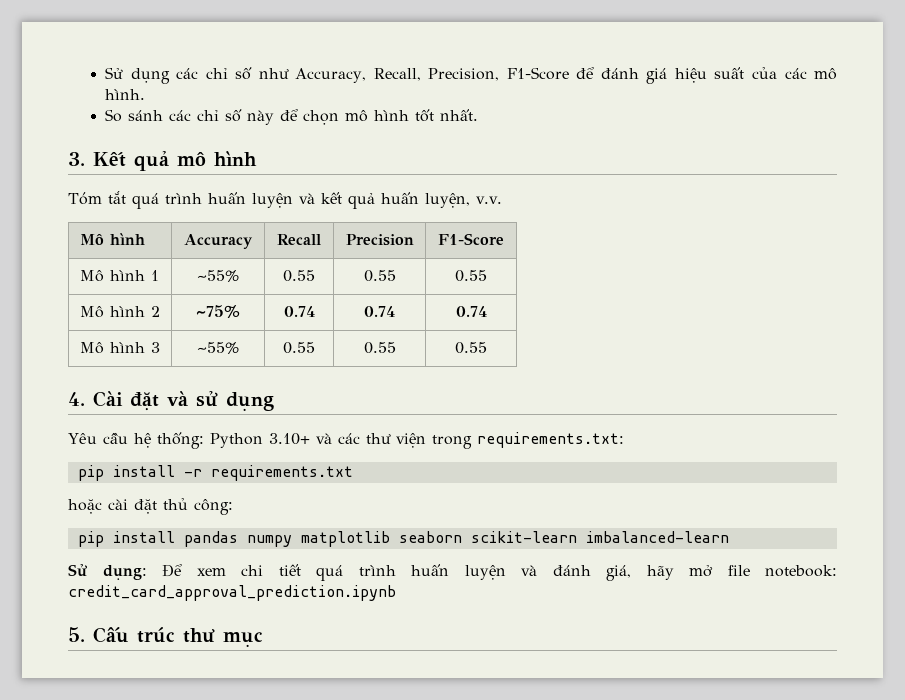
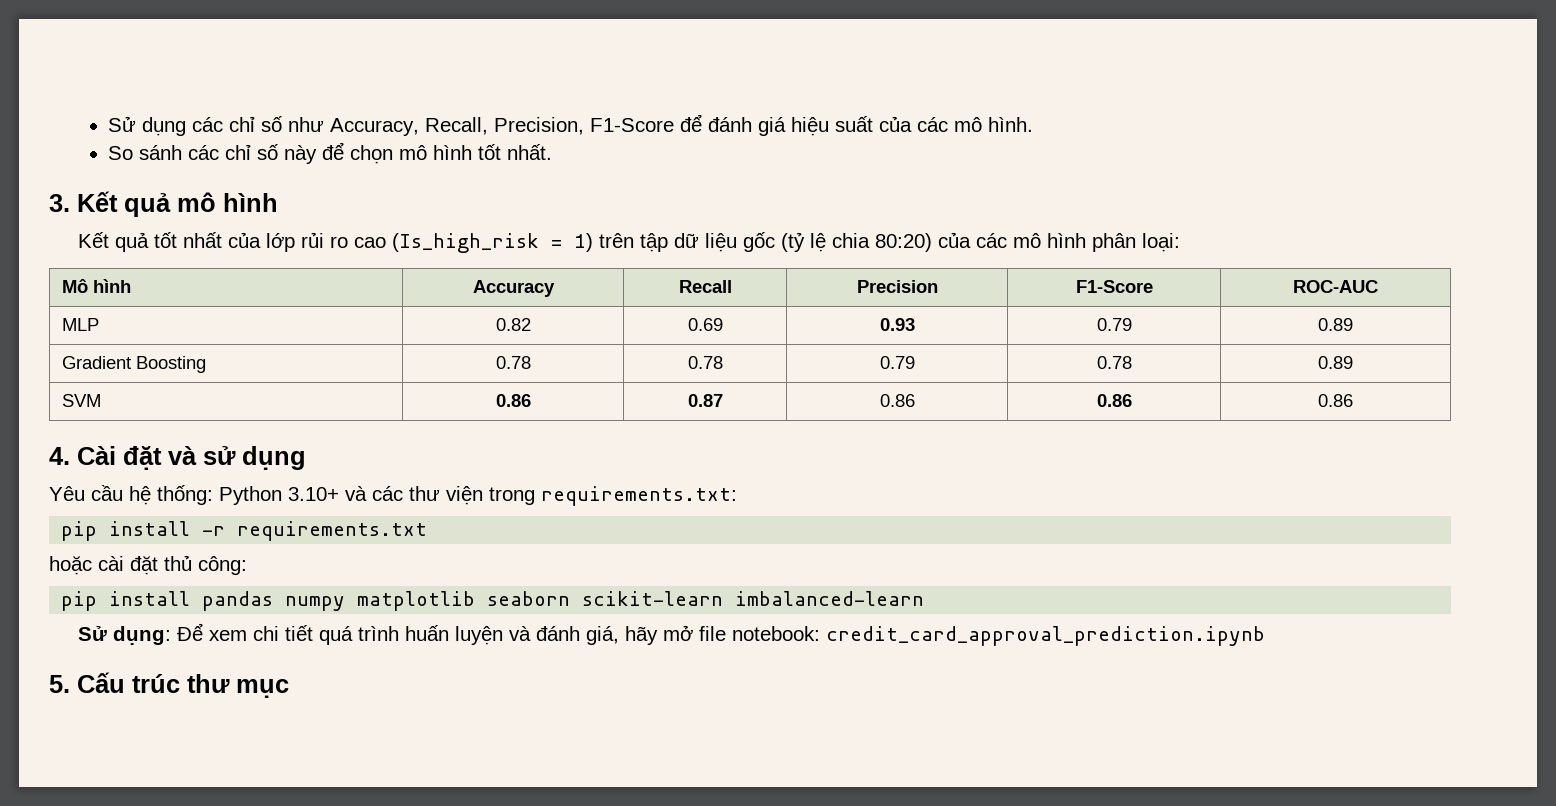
[68,191,502,209] Tóm tắt quá trình huấn luyện và kết quả huấn luyện, v.v. -> [78,232,1181,253] Kết quả tốt nhất của lớp rủi ro cao (Is_high_risk = 1) trên tập dữ liệu gốc (tỷ lệ chia 80:20) của các mô hình phân loại:
[79,270,159,282] [197,270,239,282] [283,270,315,282] [363,270,396,282] [454,270,487,282] [79,306,160,318] [196,305,240,318] [283,306,315,317] [363,306,395,317] [455,306,487,317] [79,342,160,354] [197,342,239,354] [283,342,315,354] [363,342,396,354] [454,342,487,354] // Mô hình 1 | ~55% | 0.55 | 0.55 | 0.55 // Mô hình 2 | ~75% | 0.74 | 0.74 | 0.74 // Mô hình 3 | ~55% | 0.55 | 0.55 | 0.55 -> [1293,280,1378,293] [61,318,99,331] [495,318,531,331] [687,318,723,331] [879,318,915,331] [1096,318,1132,331] [1318,318,1353,331] [61,356,206,373] [495,356,531,369] [687,356,723,369] [879,356,915,369] [1096,356,1132,369] [1318,356,1353,369] [61,394,101,407] [495,394,531,407] [687,394,723,407] [879,394,915,407] [1096,394,1132,407] [1318,394,1353,407] | ROC-AUC // MLP | 0.82 | 0.69 | 0.93 | 0.79 | 0.89 // Gradient Boosting | 0.78 | 0.78 | 0.79 | 0.78 | 0.89 // SVM | 0.86 | 0.87 | 0.86 | 0.86 | 0.86

